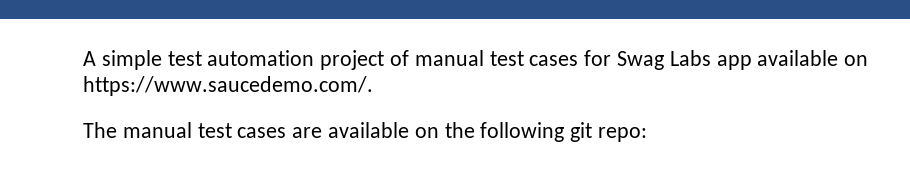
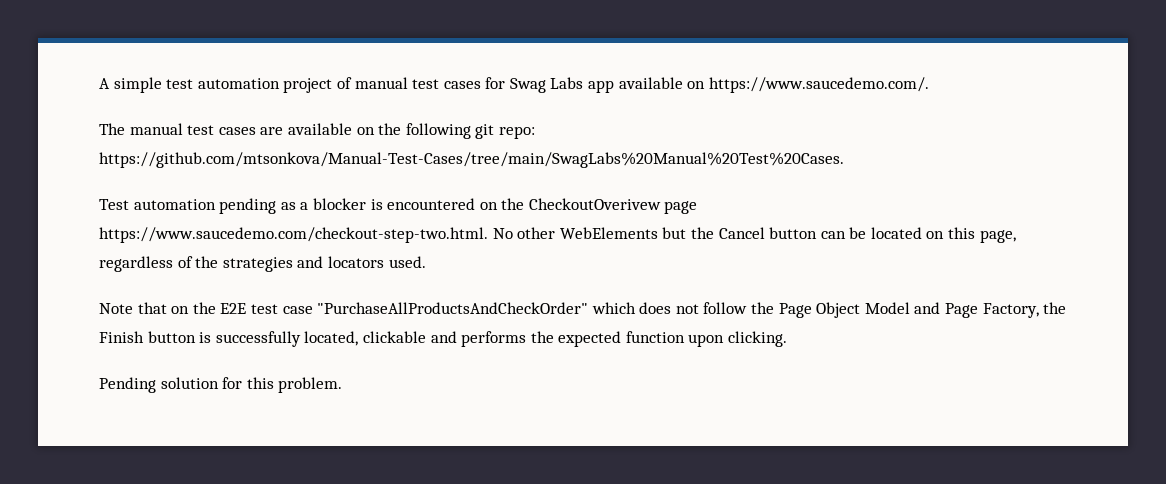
(648, 134) none -> [99,152,844,168] [99,198,698,214] [99,227,1016,243] [99,256,426,272] [99,302,1067,318] [99,331,788,347] [99,377,343,393] https://github.com/mtsonkova/Manual-Test-Cases/tree/main/SwagLabs%20Manual%20Test%20Cases. // Test automation pending as a blocker is encountered on the CheckoutOverivew page https://www.saucedemo.com/checkout-step-two.html. No other WebElements but the Cancel button can be located on this page, regardless of the strategies and locators used. // Note that on the E2E test case "PurchaseAllProductsAndCheckOrder" which does not follow the Page Object Model and Page Factory, the Finish button is successfully located, clickable and performs the expected function upon clicking. // Pending solution for this problem.

